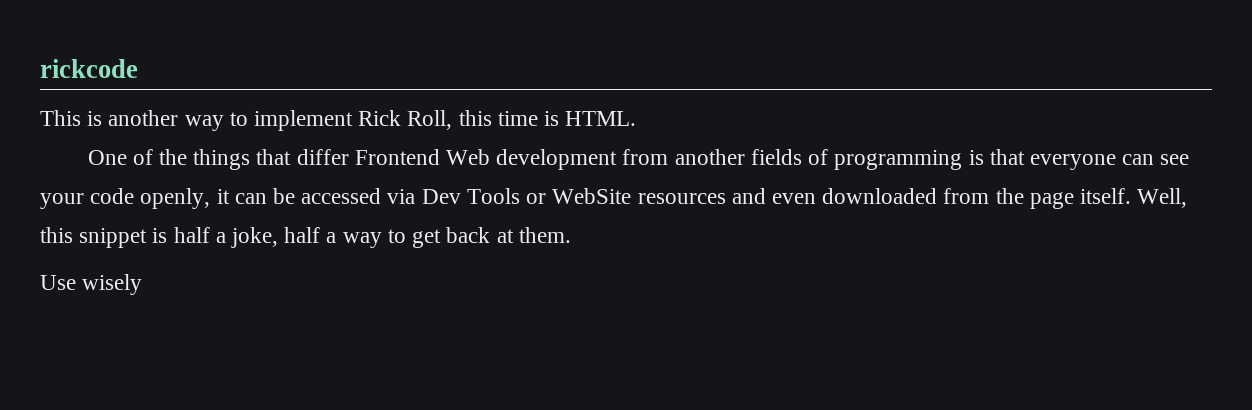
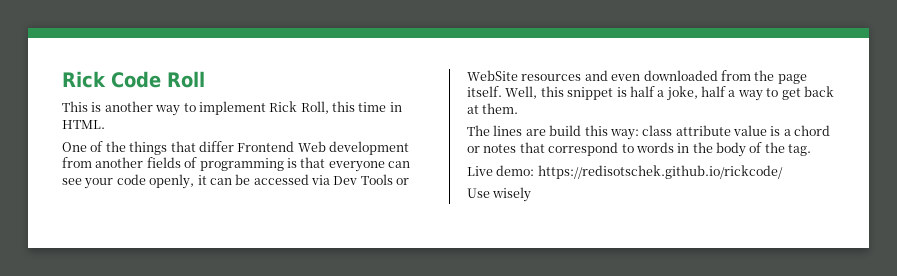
[40,59,138,78] rickcode -> [62,71,205,88] Rick Code Roll
[544,111,560,126] is -> [389,102,402,112] in
(571, 235) none -> [467,125,831,140] [467,142,812,157] [467,165,783,179] // The lines are build this way: class attribute value is a chord or notes that correspond to words in the body of the tag. // Live demo: https://redisotschek.github.io/rickcode/

